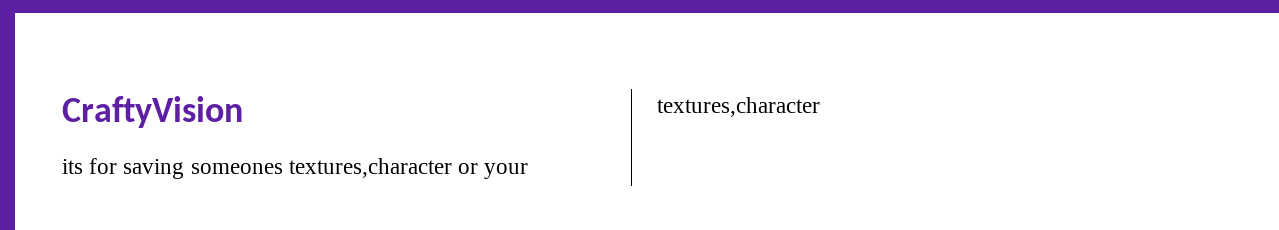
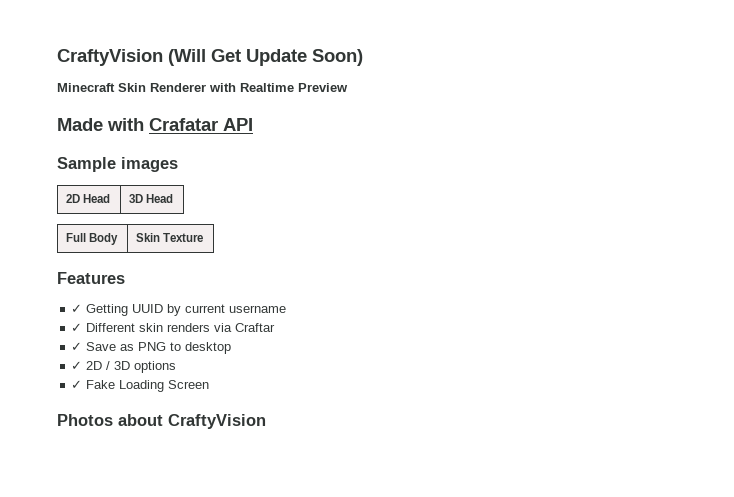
[62,96,243,128] [62,158,529,179] [657,97,820,117] CraftyVision // its for saving someones textures,character or your textures,character -> [57,49,363,66] [57,83,348,92] [57,118,253,131] [57,157,178,172] [65,194,110,203] [128,194,173,203] [65,233,118,245] [135,233,203,242] [57,272,125,284] [71,304,287,316] [71,323,276,332] [71,342,232,354] [71,361,177,373] [71,380,210,392] [57,414,266,429] CraftyVision (Will Get Update Soon) // Minecraft Skin Renderer with Realtime Preview // Made with Crafatar API // Sample images // 2D Head | 3D Head // Full Body | Skin Texture // Features // ✓ Getting UUID by current username // ✓ Different skin renders via Craftar // ✓ Save as PNG to desktop // ✓ 2D / 3D options // ✓ Fake Loading Screen // Photos about CraftyVision

